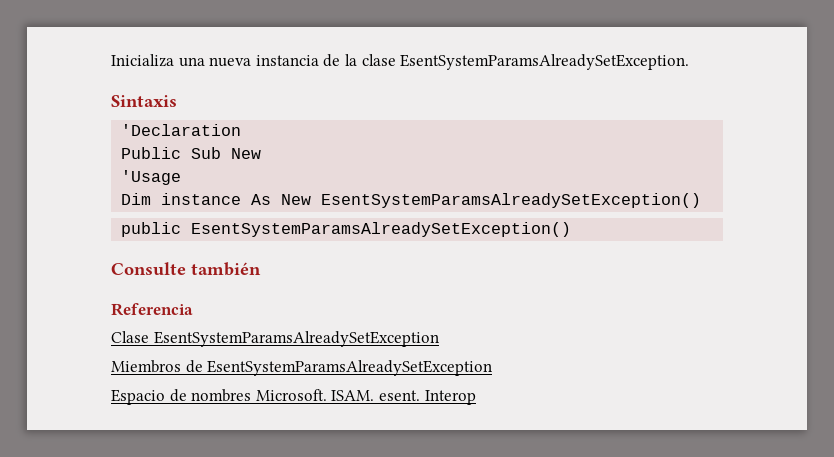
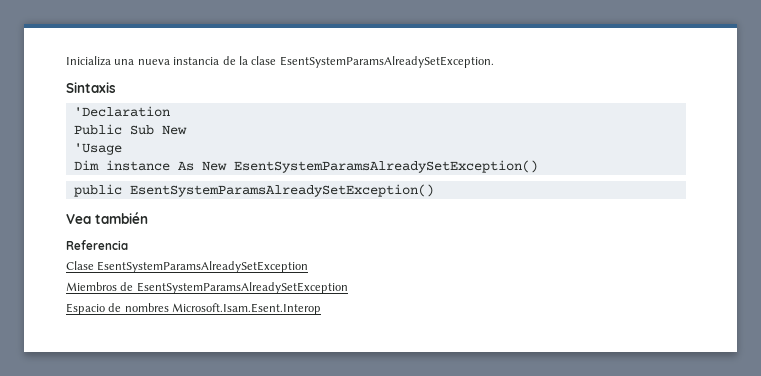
[111,262,186,276] Consulte -> [66,214,91,224] Vea
[255,389,476,405] Microsoft. ISAM. esent. Interop -> [172,303,322,315] Microsoft.Isam.Esent.Interop

